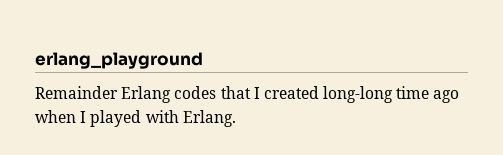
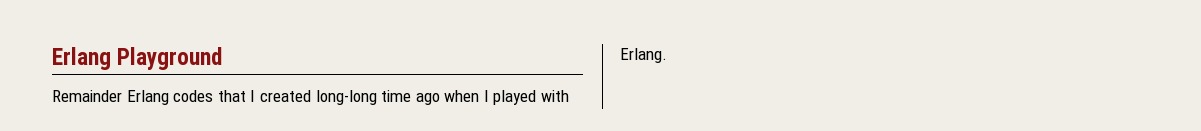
[35,52,203,69] erlang_playground -> [52,47,223,70] Erlang Playground

